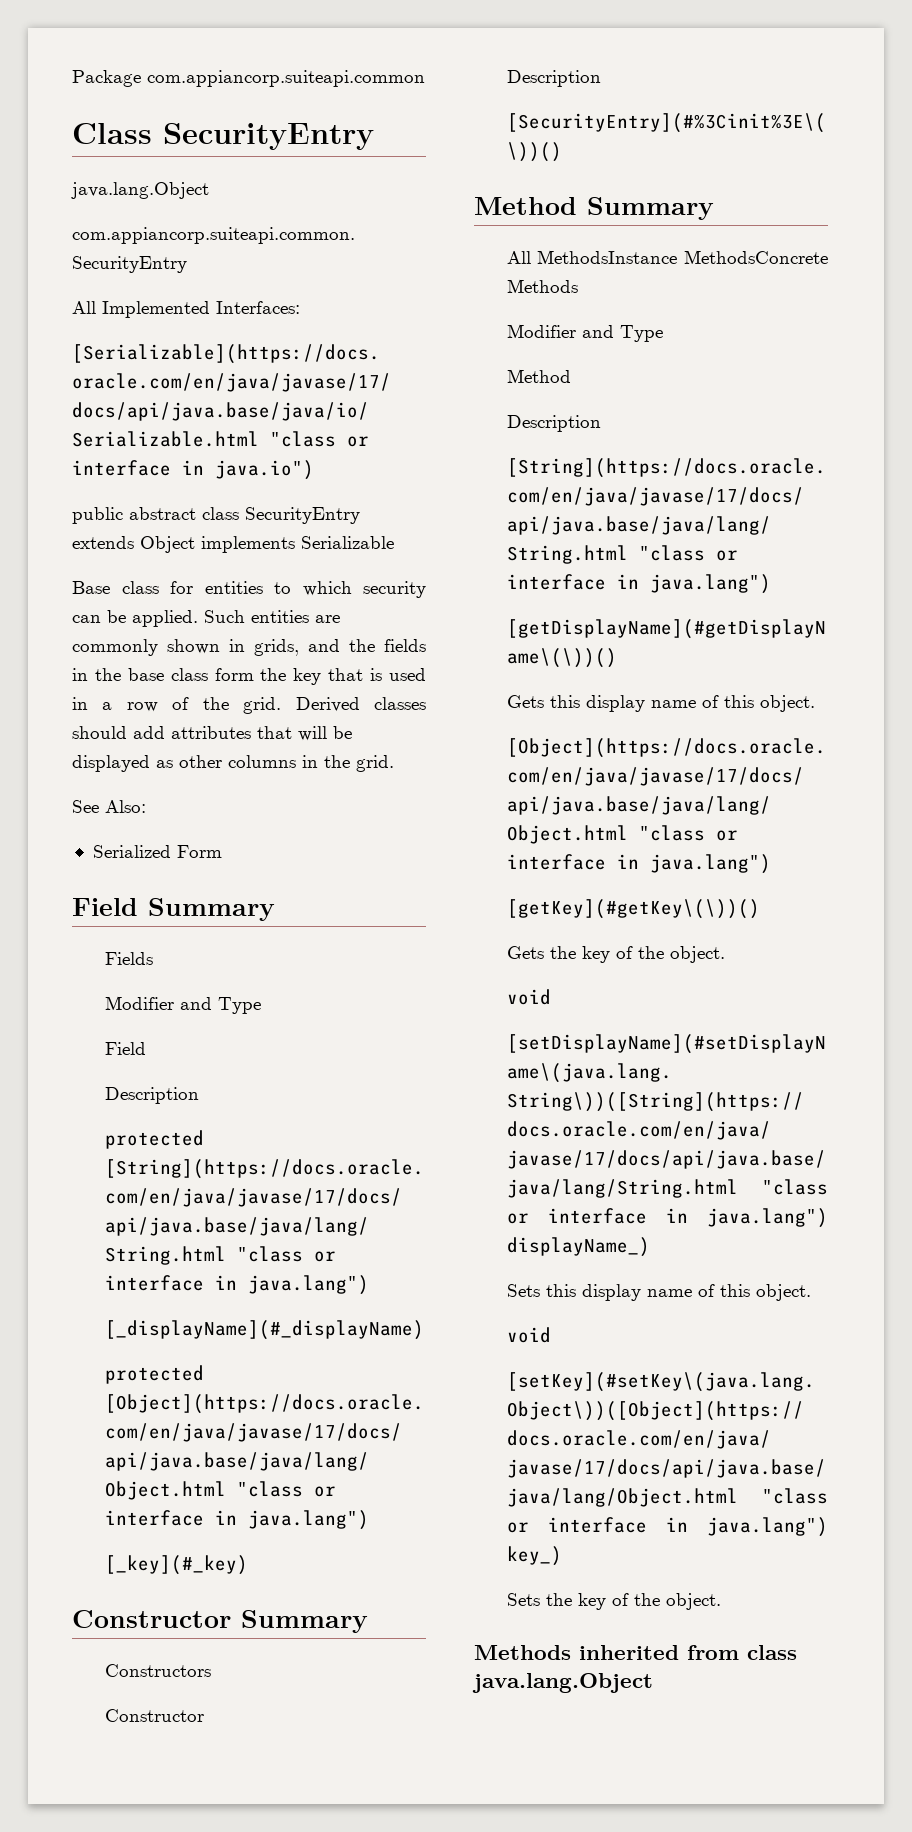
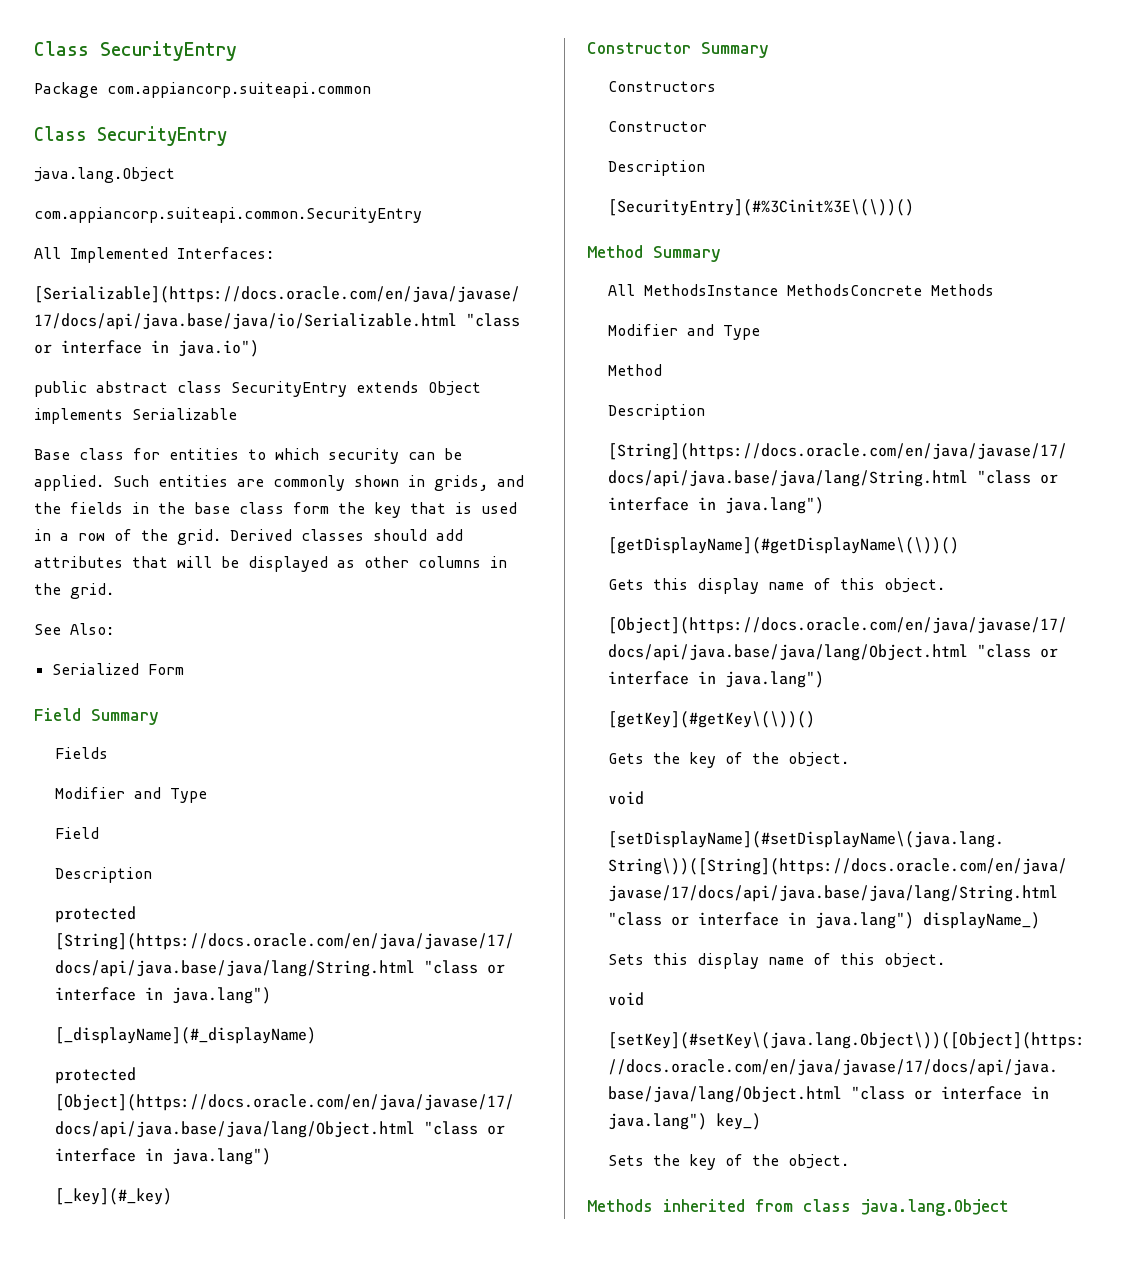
(72, 78) none -> [34,41,237,61] Class SecurityEntry //

